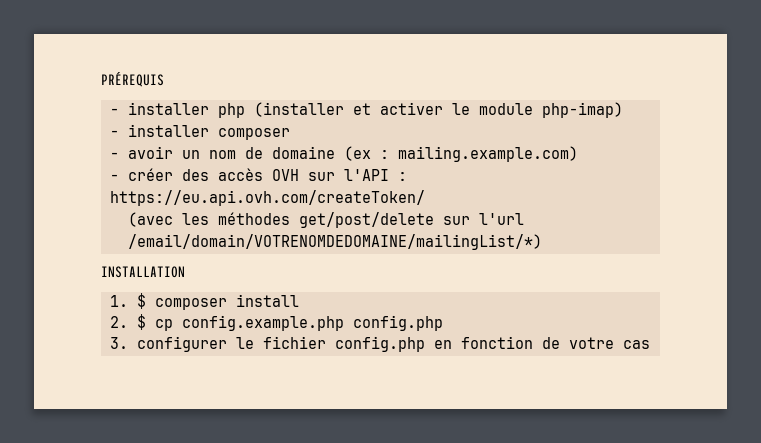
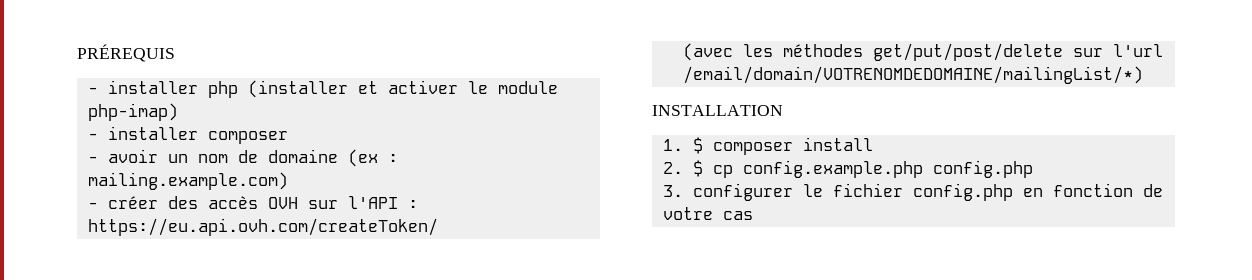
[299,212,434,228] get/post/delete -> [872,43,1063,61] get/put/post/delete

